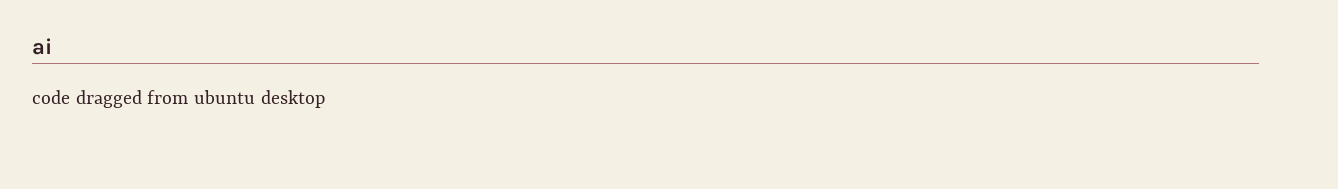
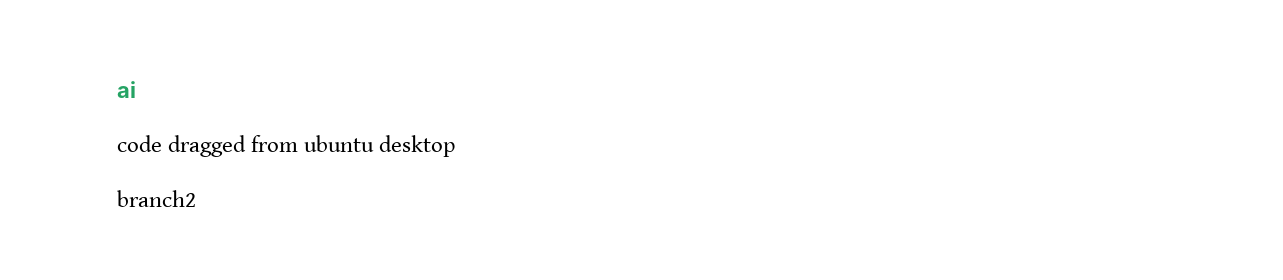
(325, 99) none -> [117,190,196,207] // branch2

